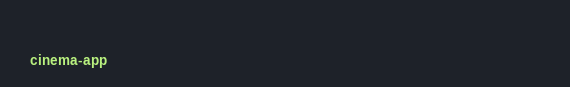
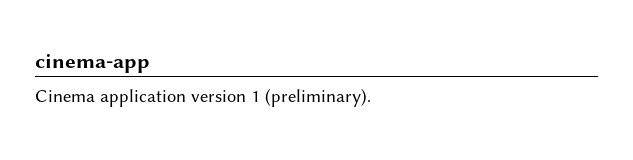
(107, 61) none -> [35,88,371,107] // Cinema application version 1 (preliminary).

